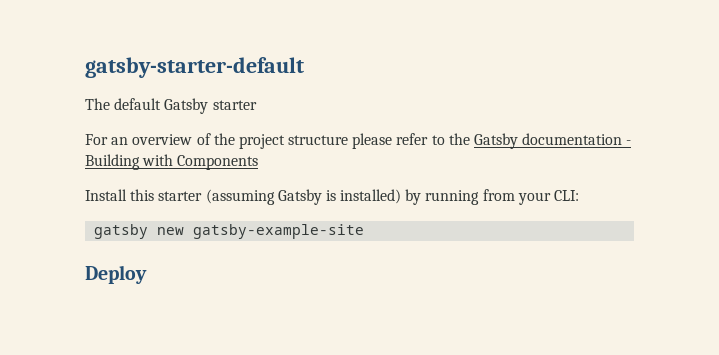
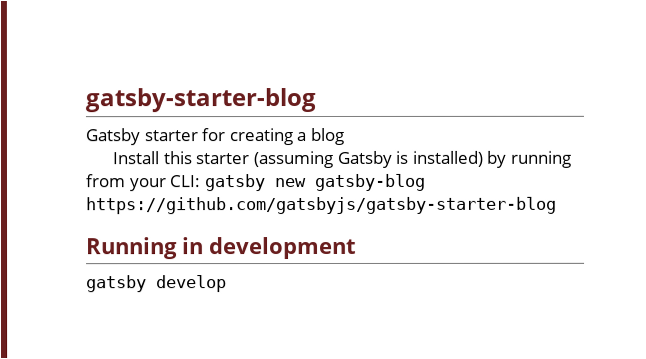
[85,57,304,78] [85,98,162,110] gatsby-starter-default // The default -> [85,88,316,113] gatsby-starter-blog //
[85,133,632,149] [85,154,259,170] // For an overview of the project structure please refer to the Gatsby documentation - Building with Components -> [201,127,344,146] for creating a blog
[94,224,365,239] [85,265,147,284] // gatsby new gatsby-example-site // Deploy -> [203,173,426,192] [86,196,557,215] [86,236,357,260] [86,275,227,293] gatsby new gatsby-blog https://github.com/gatsbyjs/gatsby-starter-blog // Running in development // gatsby develop

